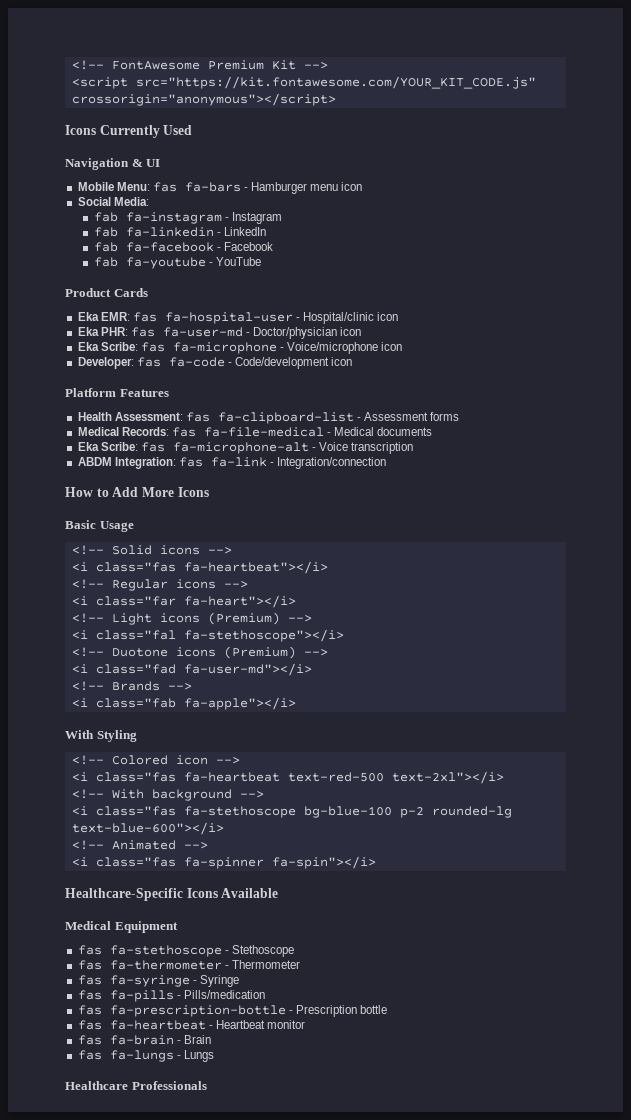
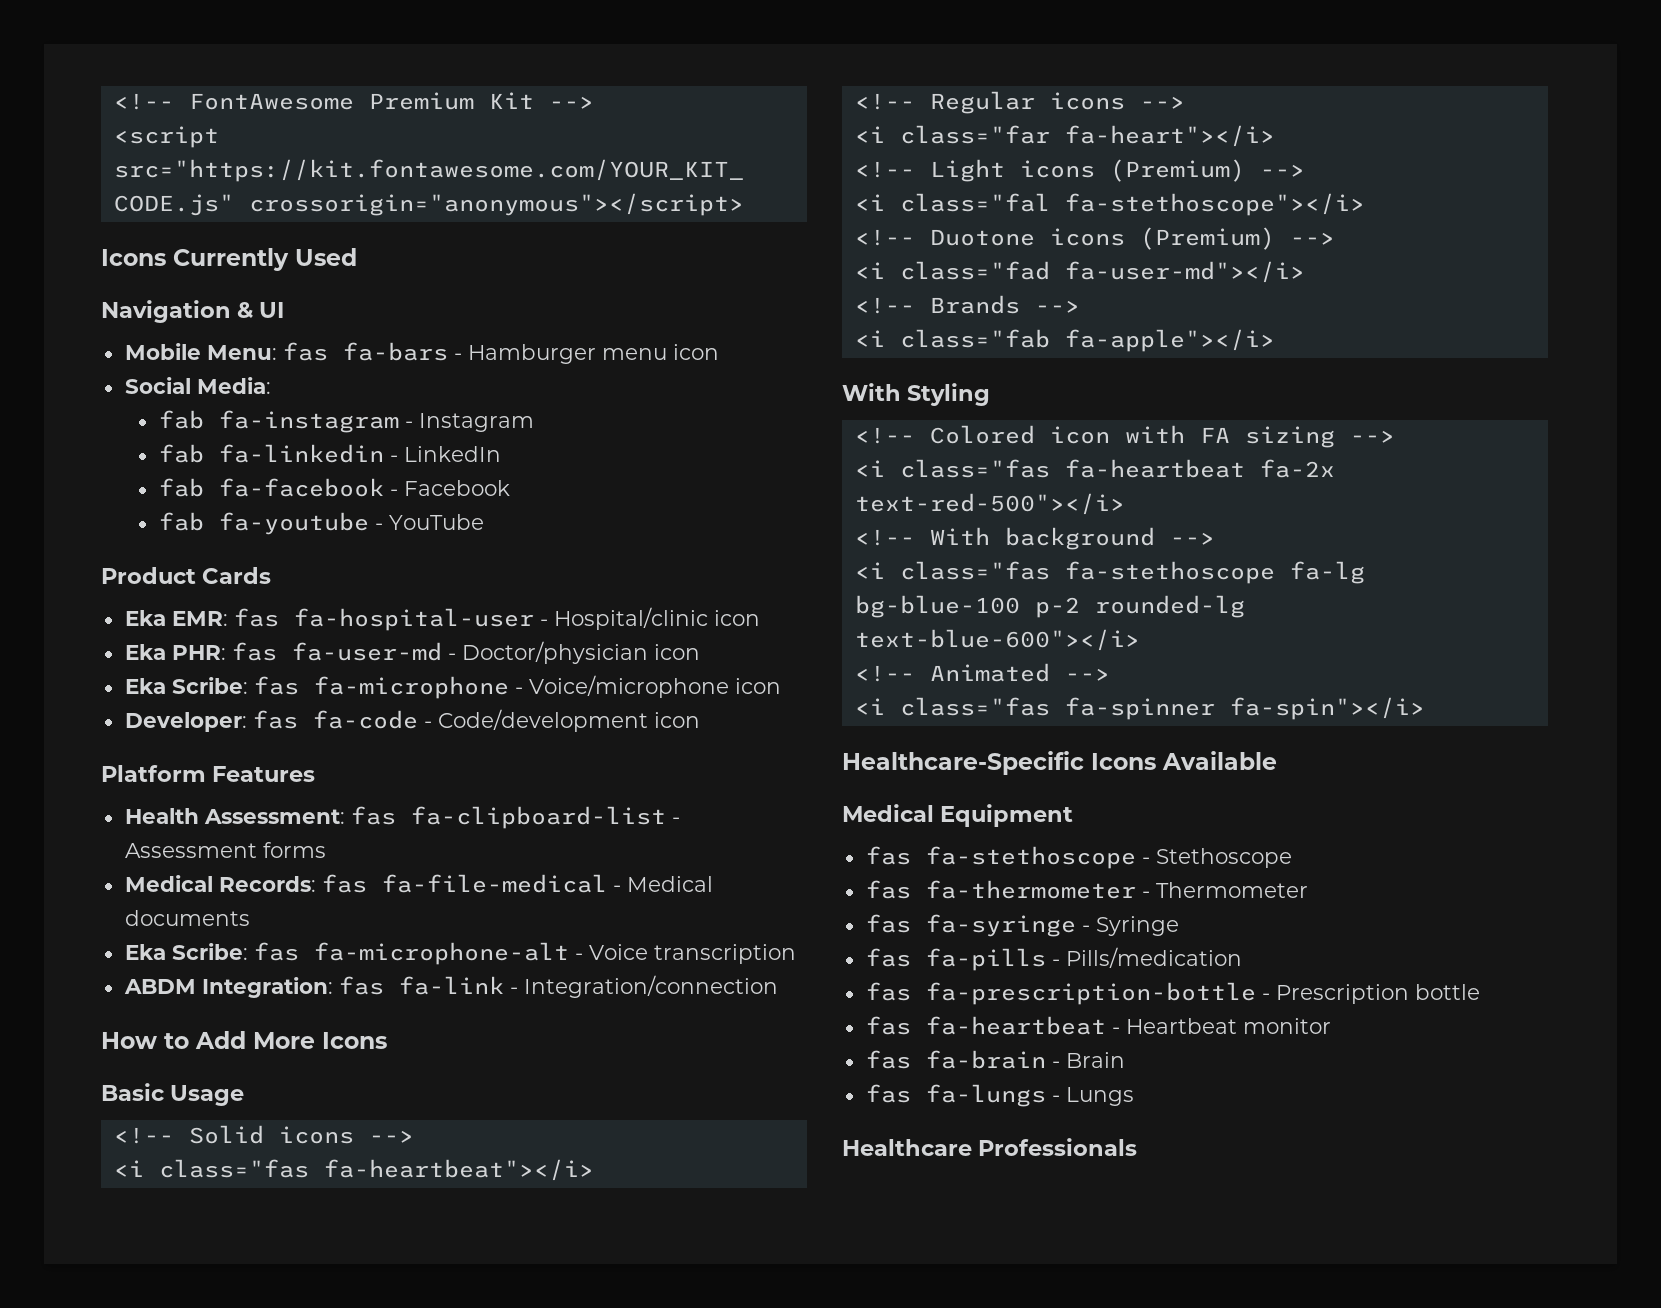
(208, 760) none -> [1124,425,1335,448] with FA sizing
[287,771,504,784] text-red-500 text-2xl"></i> -> [1259,459,1335,478] [854,493,1125,515] fa-2x text-red-500"></i>
(296, 812) none -> [1289,561,1365,584] fa-lg

